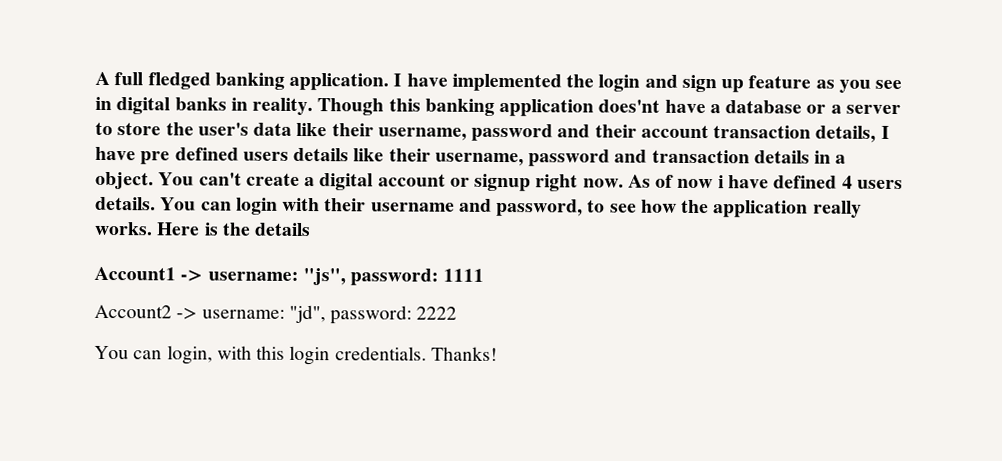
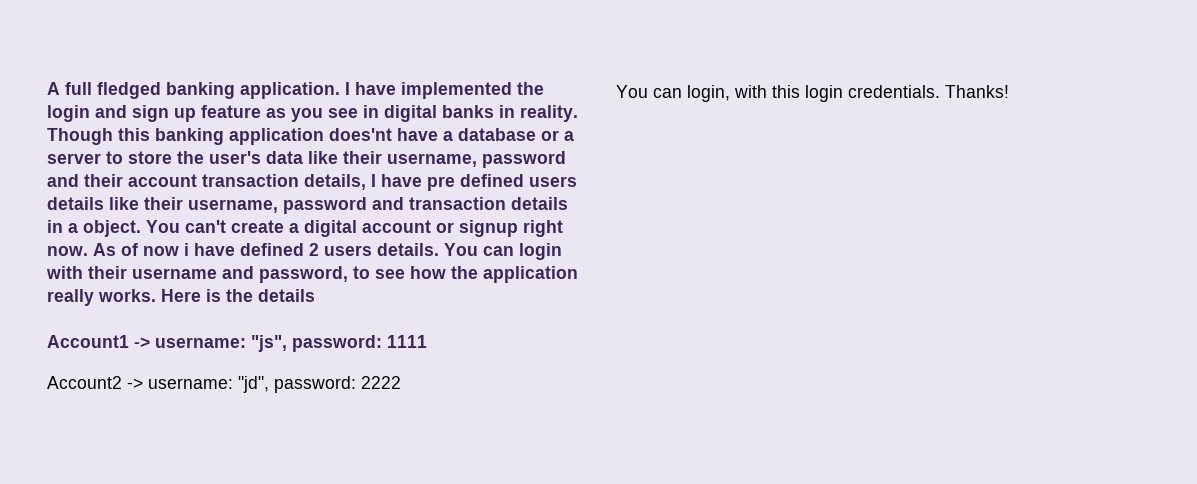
[841,175,853,189] 4 -> [309,243,319,256] 2

